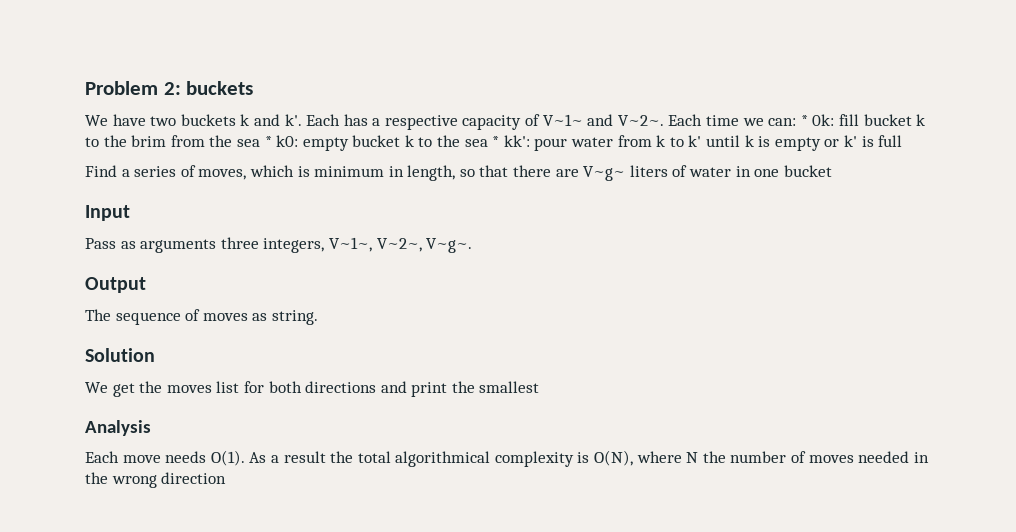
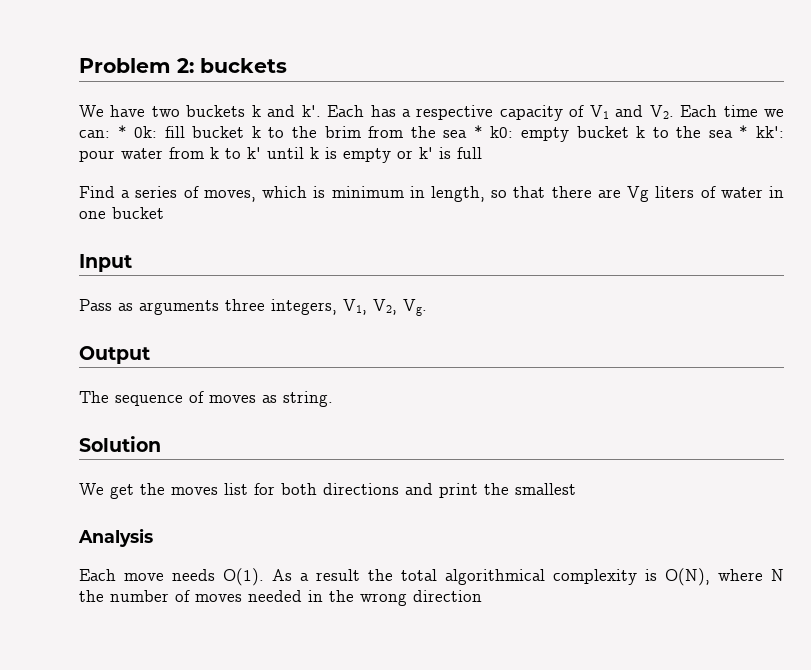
[542,114,664,126] V~1~ and V~2~. -> [589,105,674,119] V1 and V2.
[583,166,626,181] V~g~ -> [627,186,650,202] Vg
[328,237,473,253] V~1~, V~2~, V~g~. -> [343,299,427,316] V1, V2, Vg.

